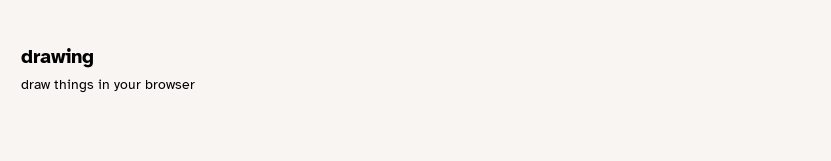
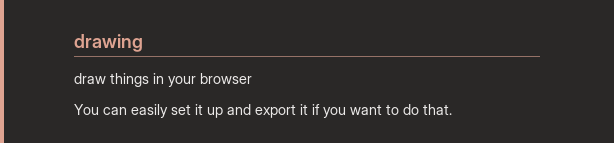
(195, 84) none -> [74,104,452,118] // You can easily set it up and export it if you want to do that.

